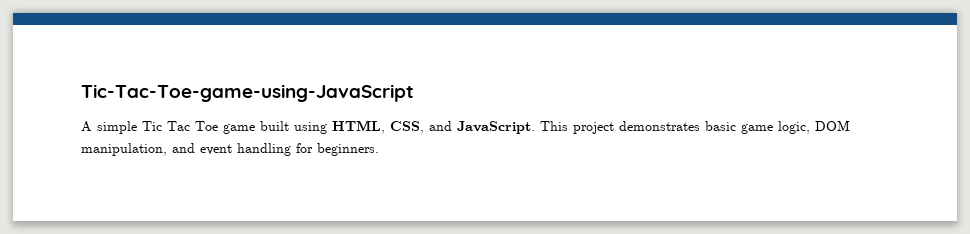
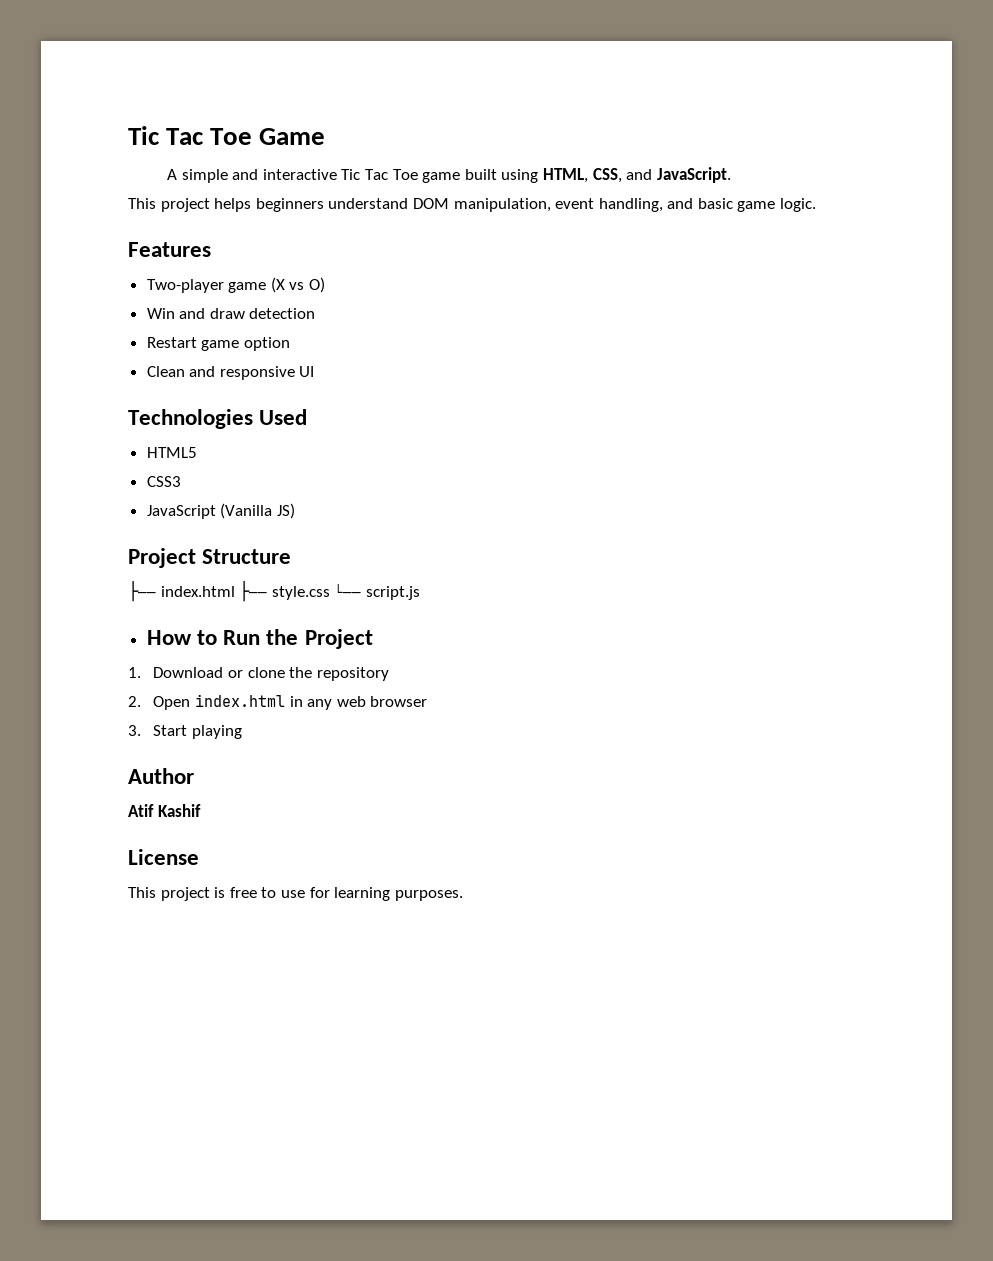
[81,84,414,102] Tic-Tac-Toe-game-using-JavaScript -> [128,126,326,145] Tic Tac Toe Game
(137, 127) none -> [232,169,337,180] and interactive
[540,120,850,134] [81,143,379,156] This project demonstrates basic game logic, DOM manipulation, and event handling for beginners. -> [128,198,817,212] [128,242,211,257] [146,277,326,293] [146,308,316,319] [146,337,290,351] [146,366,315,380] [128,409,308,429] [146,447,197,458] [146,476,181,487] [146,503,295,519] [128,548,292,568] [128,581,420,602] [146,629,373,649] [128,667,389,681] [128,694,428,710] [128,725,242,739] [128,768,194,784] [128,804,201,817] [128,849,199,865] [128,887,463,901] // This project helps beginners understand DOM manipulation, event handling, and basic game logic. // Features // Two-player game (X vs O) // Win and draw detection // Restart game option // Clean and responsive UI // Technologies Used // HTML5 // CSS3 // JavaScript (Vanilla JS) // Project Structure // ├── index.html ├── style.css └── script.js // How to Run the Project // 1. Download or clone the repository // 2. Open index.html in any web browser // 3. Start playing // Author // Atif Kashif // License // This project is free to use for learning purposes.

